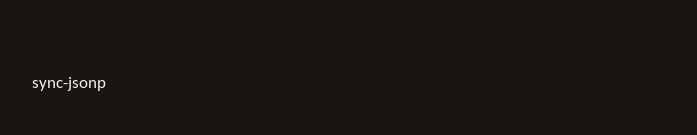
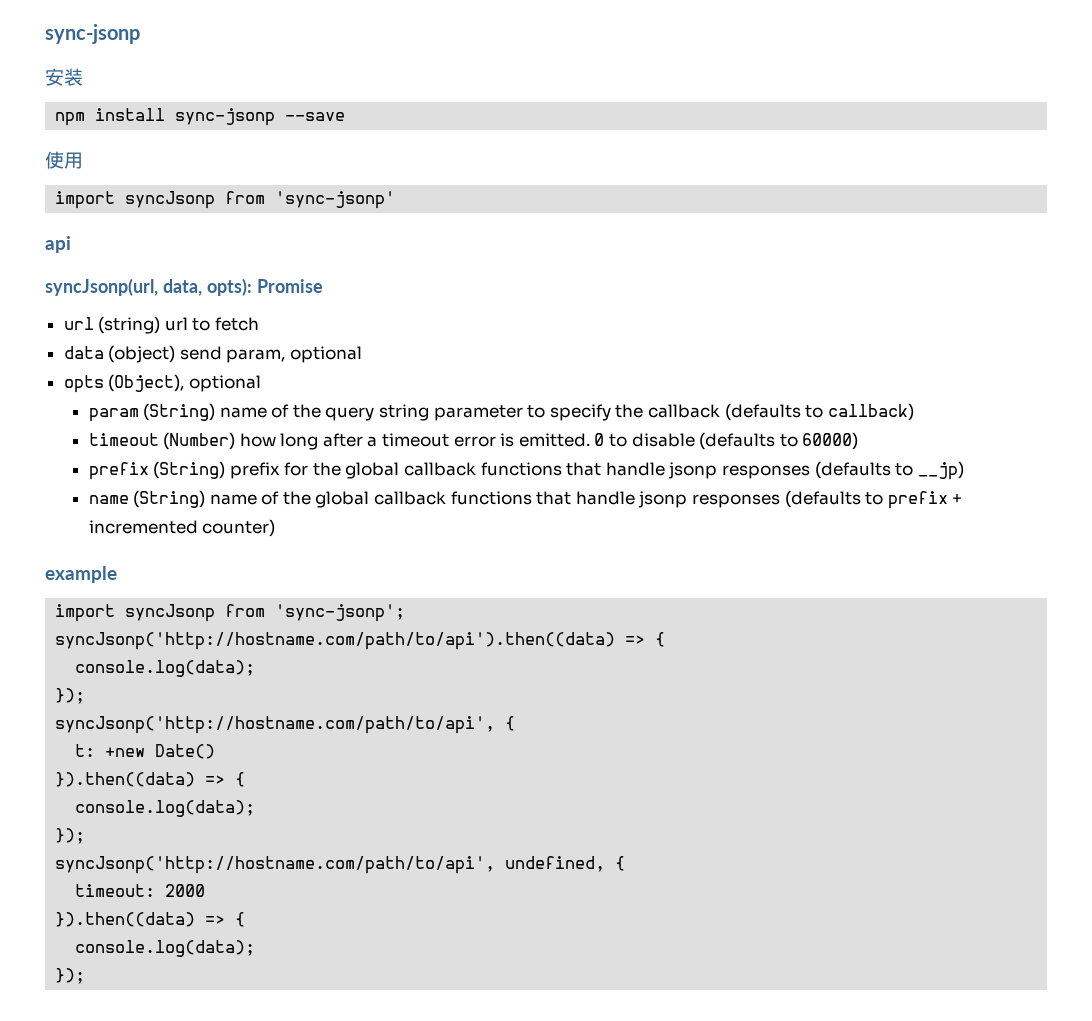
[32,77,106,91] sync-jsonp -> [45,24,140,44] [45,68,83,86] [55,108,346,126] [45,151,83,169] [55,191,396,209] [45,236,71,253] [45,278,323,296] [63,316,260,334] [63,345,363,363] [63,374,261,393] [88,403,914,422] [88,432,859,450] [88,461,964,480] [88,490,963,509] [88,519,276,537] [45,566,117,583] [55,604,406,622] [55,632,666,650] [75,660,256,677] [55,688,86,704] [55,716,516,734] [75,744,216,759] [55,772,246,787] [75,800,256,817] [55,828,86,844] [55,856,626,874] [75,884,206,897] [55,912,246,927] [75,940,256,957] [55,968,86,984] sync-jsonp // 安装 // npm install sync-jsonp --save // 使用 // import syncJsonp from 'sync-jsonp' // api // syncJsonp(url, data, opts): Promise // url (string) url to fetch // data (object) send param, optional // opts (Object), optional // param (String) name of the query string parameter to specify the callback (defaults to callback) // timeout (Number) how long after a timeout error is emitted. 0 to disable (defaults to 60000) // prefix (String) prefix for the global callback functions that handle jsonp responses (defaults to __jp) // name (String) name of the global callback functions that handle jsonp responses (defaults to prefix + incremented counter) // example // import syncJsonp from 'sync-jsonp'; // syncJsonp('http://hostname.com/path/to/api').then((data) => { // console.log(data); // }); // syncJsonp('http://hostname.com/path/to/api', { // t: +new Date() // }).then((data) => { // console.log(data); // }); // syncJsonp('http://hostname.com/path/to/api', undefined, { // timeout: 2000 // }).then((data) => { // console.log(data); // });

